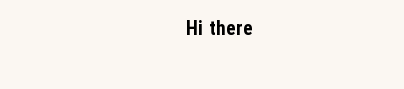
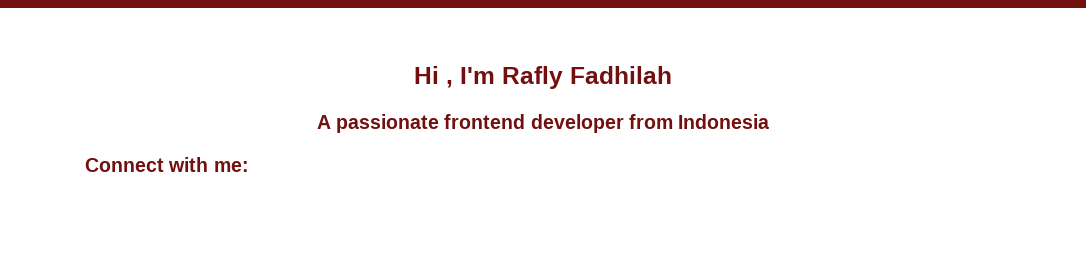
[208,20,253,35] there -> [446,66,672,89] [316,114,770,133] [85,157,249,172] , I'm Rafly Fadhilah // A passionate frontend developer from Indonesia // Connect with me:

